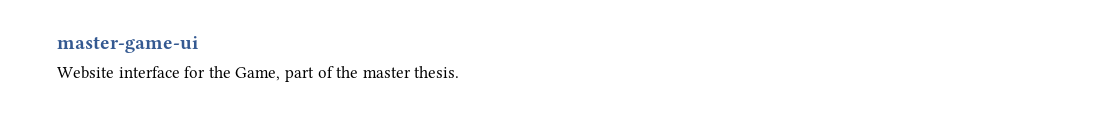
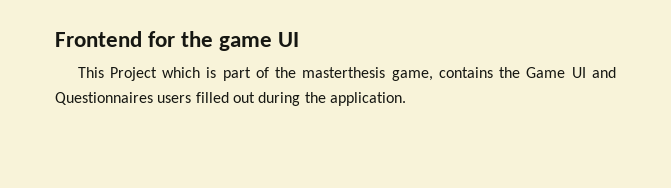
[57,36,199,53] [57,66,460,82] master-game-ui // Website interface for the Game, part of the master thesis. -> [55,31,300,51] [77,67,616,81] [55,92,406,106] Frontend for the game UI // This Project which is part of the masterthesis game, contains the Game UI and Questionnaires users filled out during the application.

